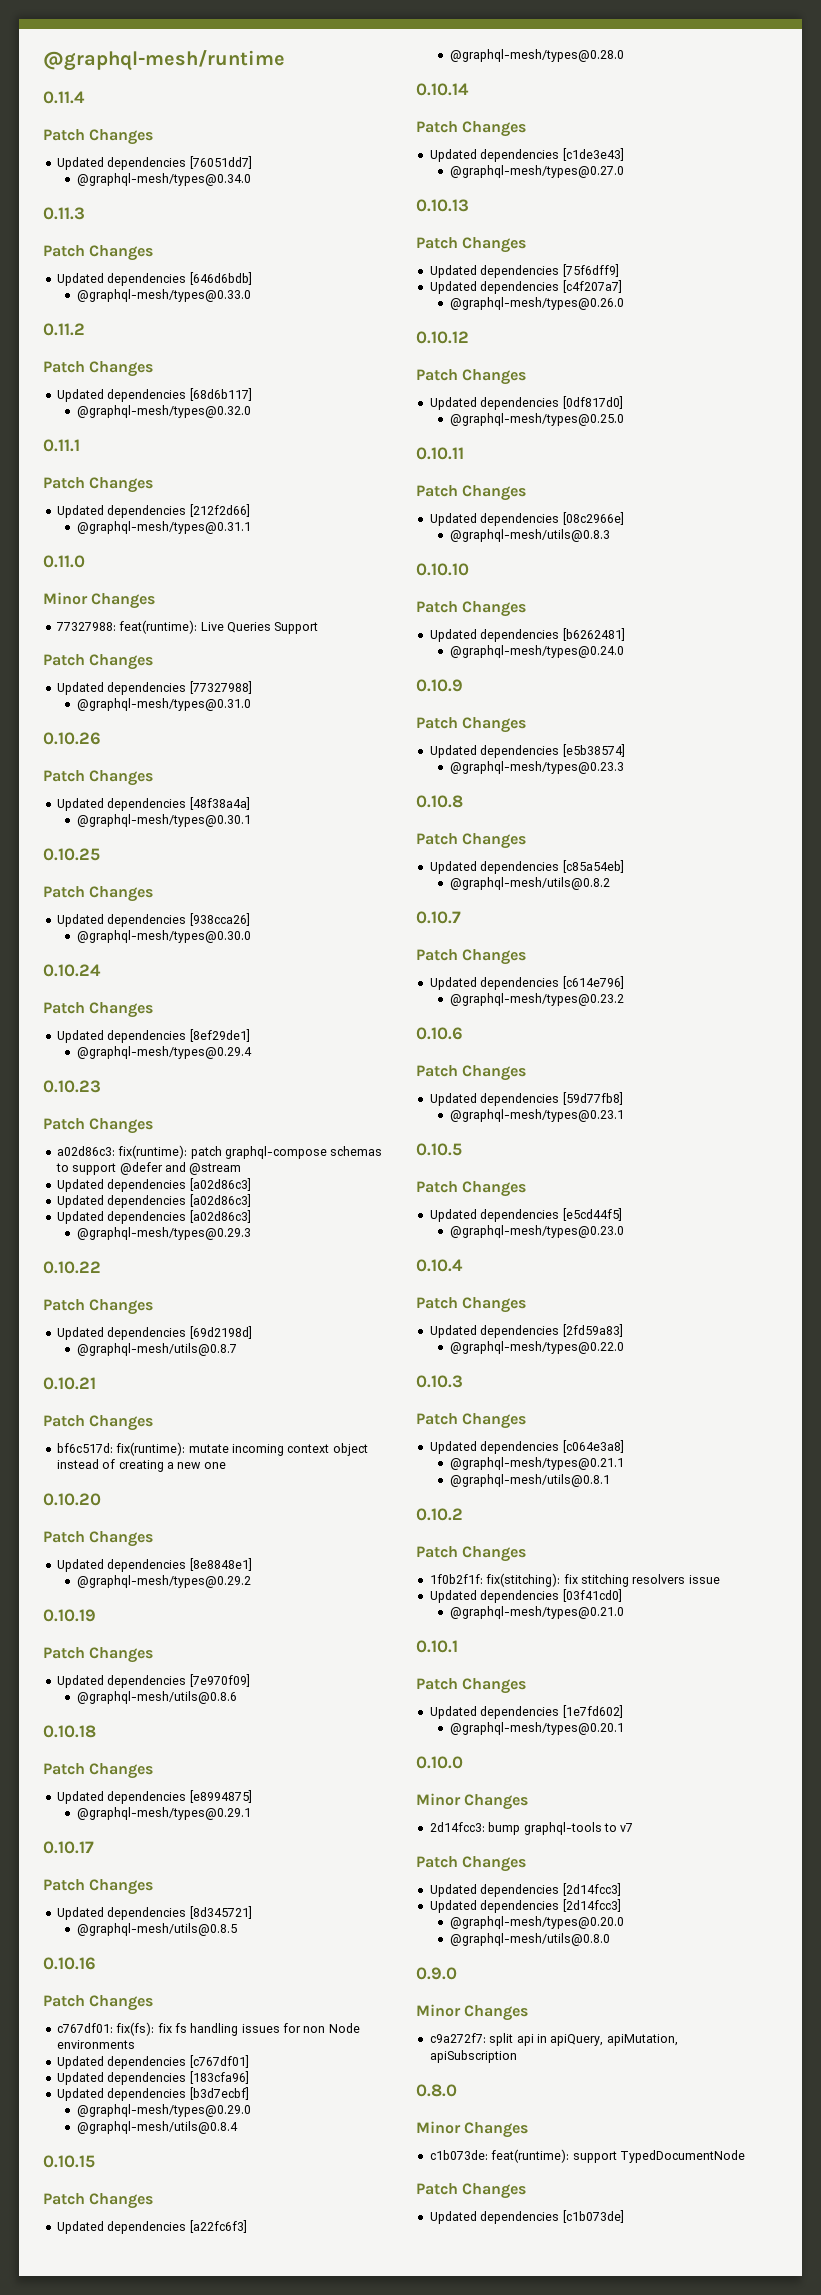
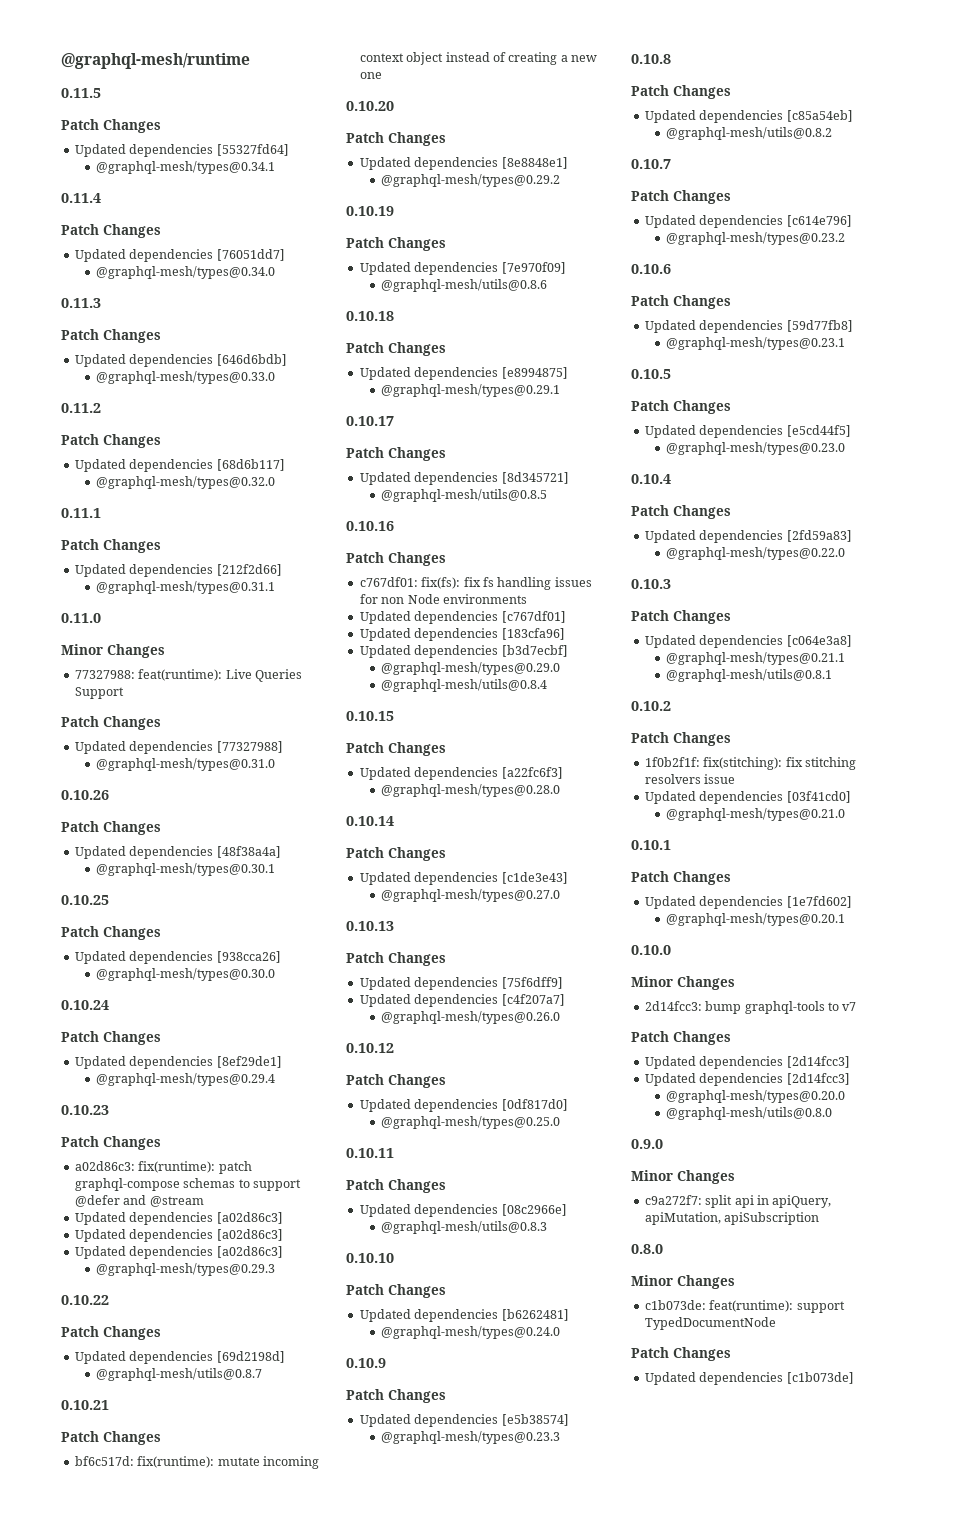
(285, 60) none -> [61,88,101,98] [61,119,161,133] [74,144,289,157] [95,161,275,174] // 0.11.5 // Patch Changes // Updated dependencies [55327fd64] // @graphql-mesh/types@0.34.1

